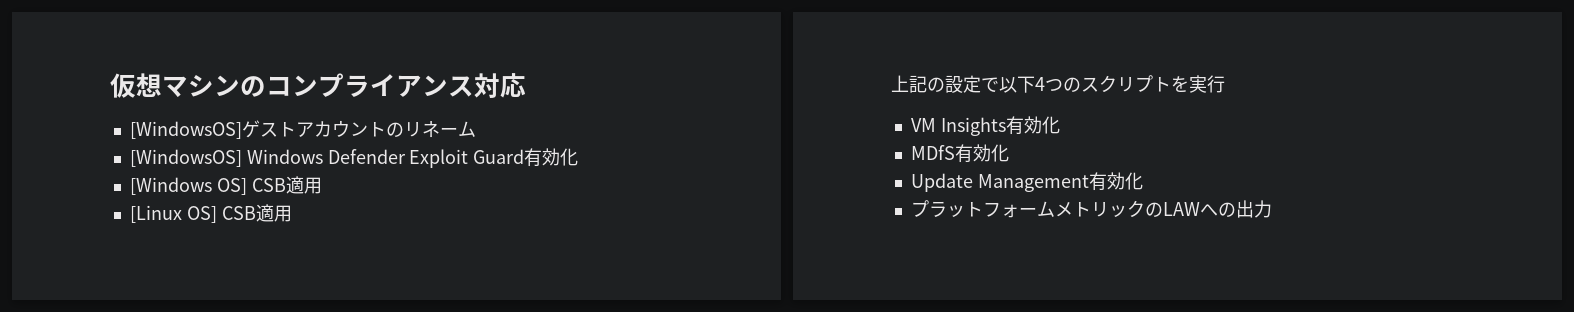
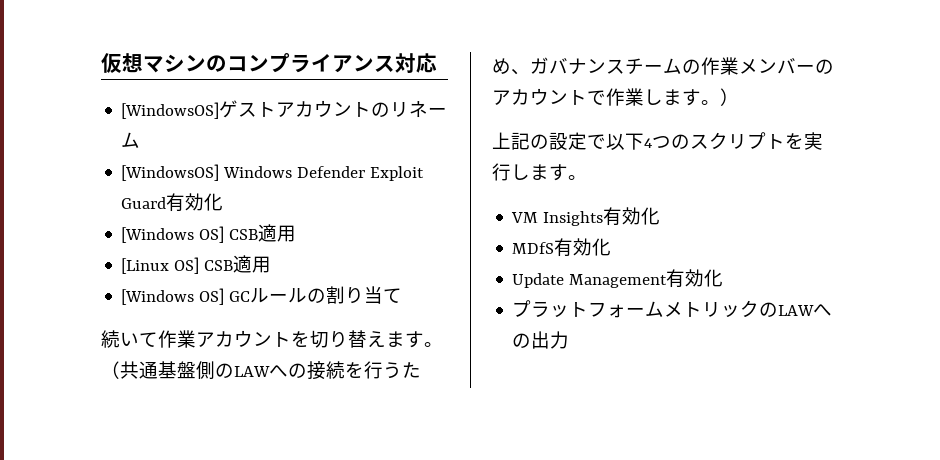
(292, 213) none -> [121,286,403,305] [101,330,443,348] [101,361,421,380] [492,57,834,75] [492,88,739,106] // [Windows OS] GCルールの割り当て // 続いて作業アカウントを切り替えます。（共通基盤側のLAWへの接続を行うため、ガバナンスチームの作業メンバーのアカウントで作業します。）
(1225, 84) none -> [511,164,587,181] します。

